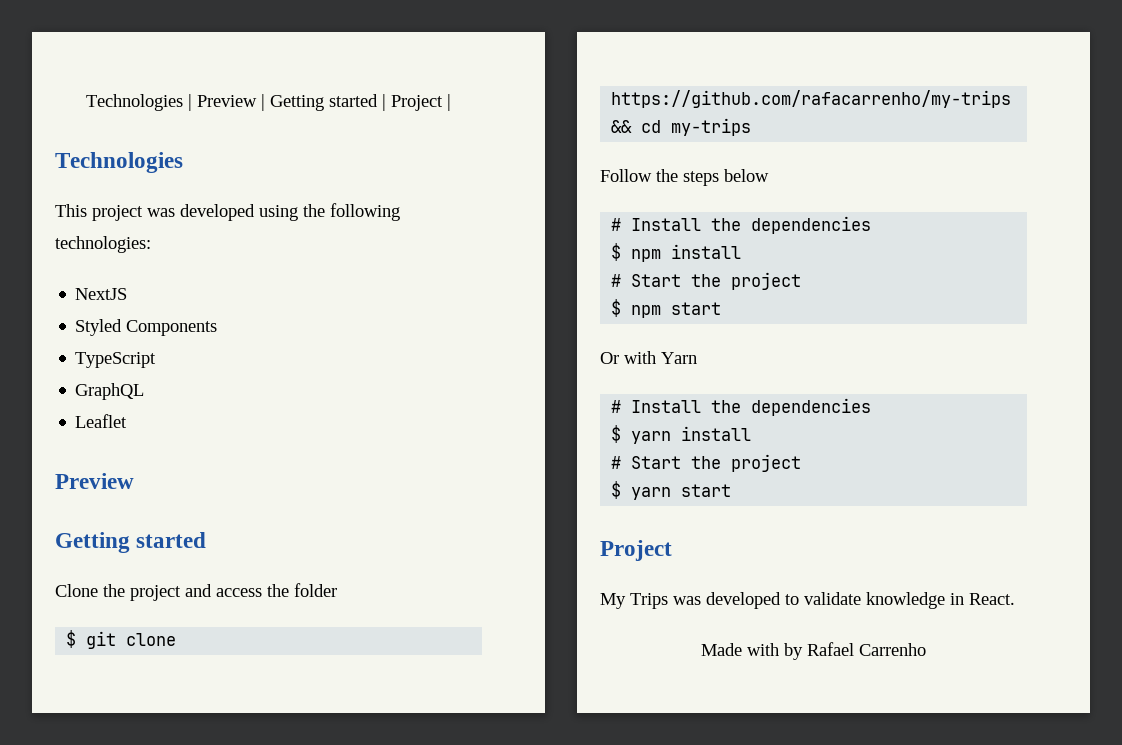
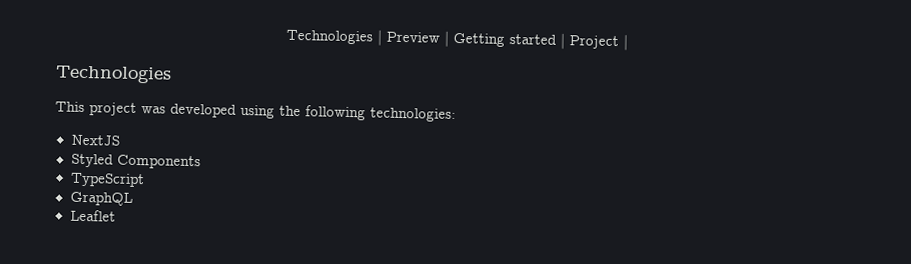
[55,473,134,489] [55,532,207,553] [55,583,337,601] [66,630,177,649] [611,90,1012,108] [611,118,752,136] [600,169,769,186] [611,216,872,234] [611,243,742,262] [611,272,802,290] [611,299,722,318] [600,351,697,364] [611,398,872,416] [611,425,752,444] [611,454,802,472] [611,481,732,500] [600,540,672,561] [600,592,1015,609] [701,642,926,660] // Preview // Getting started // Clone the project and access the folder // $ git clone https://github.com/rafacarrenho/my-trips && cd my-trips // Follow the steps below // # Install the dependencies // $ npm install // # Start the project // $ npm start // Or with Yarn // # Install the dependencies // $ yarn install // # Start the project // $ yarn start // Project // My Trips was developed to validate knowledge in React. // Made with by Rafael Carrenho -> (116, 215) none

